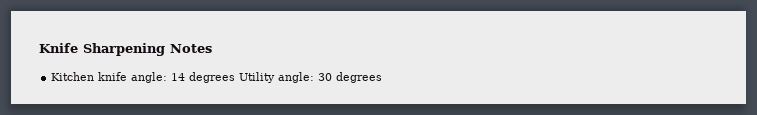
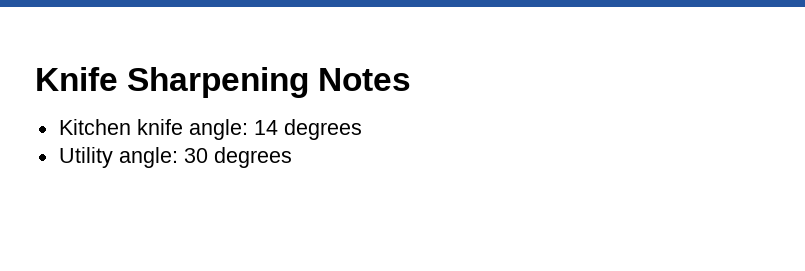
(236, 77) none -> (362, 129) //

